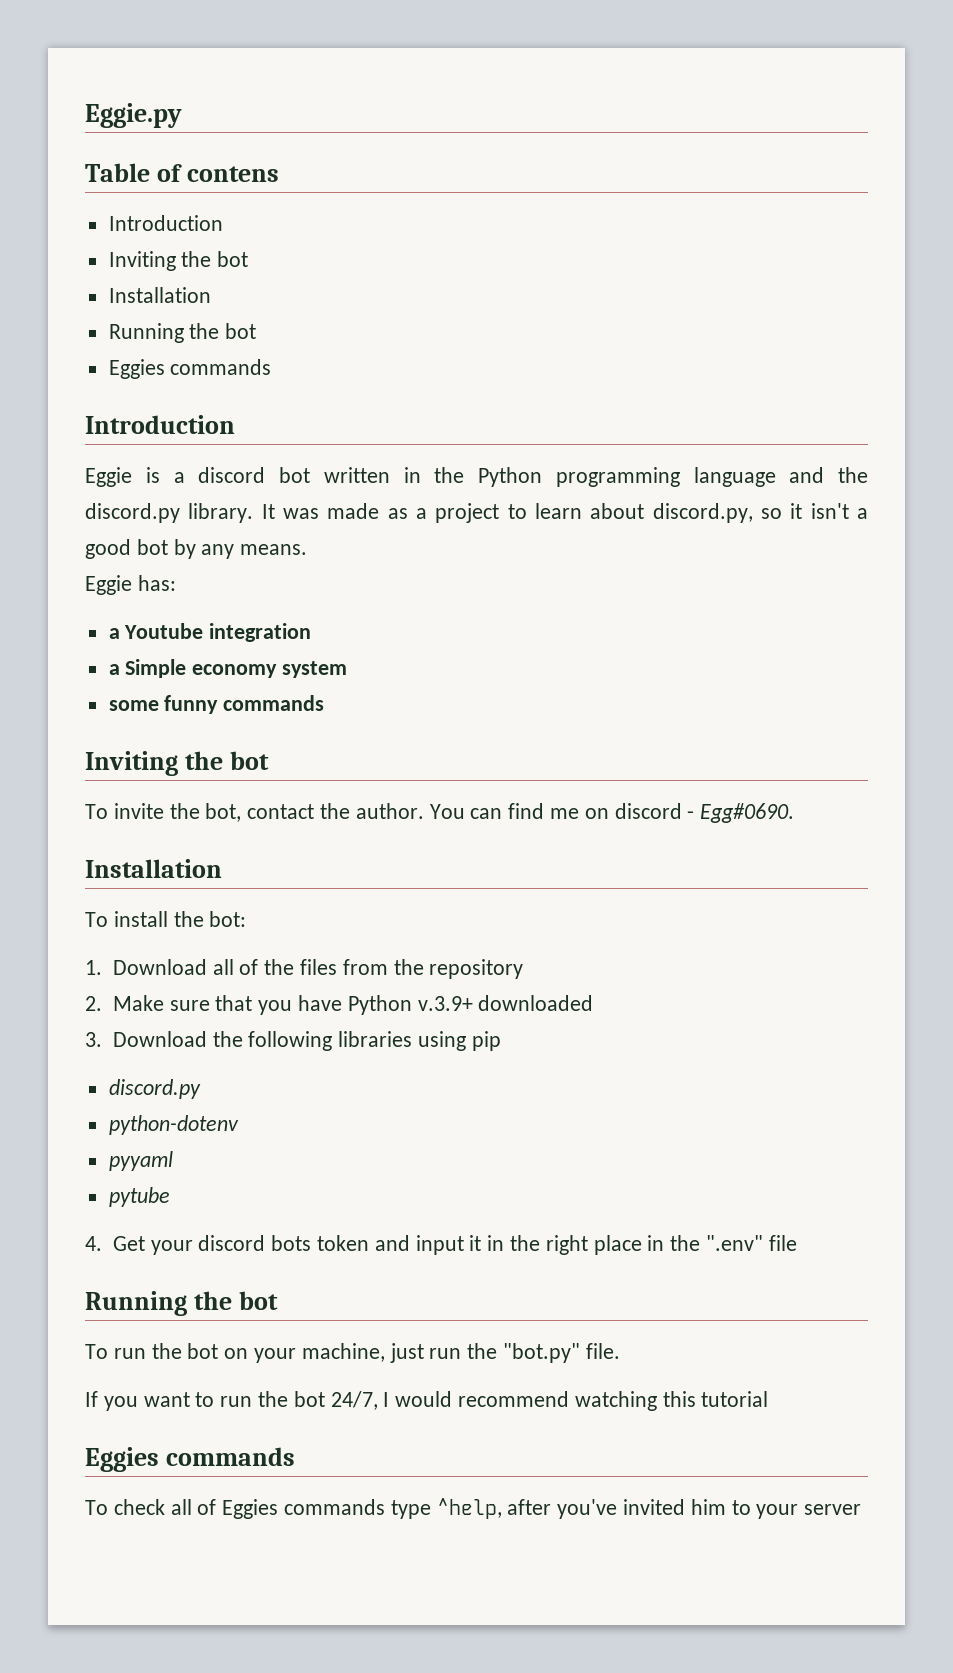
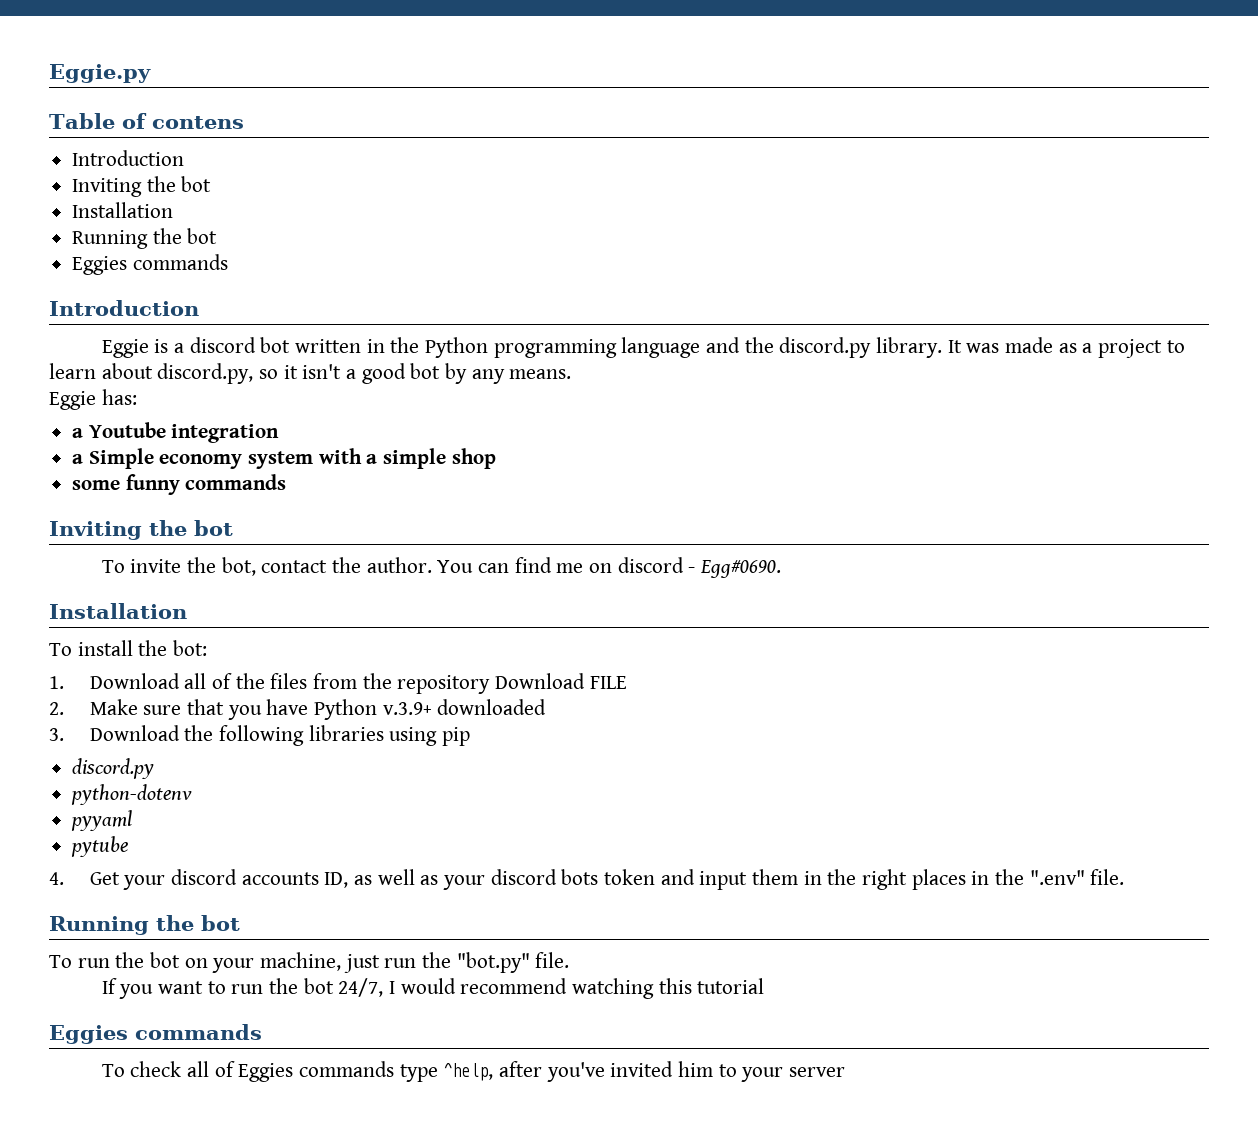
(348, 669) none -> [318,448,496,469] with a simple shop
(524, 969) none -> [494,673,627,689] Download FILE
(266, 1243) none -> [241,869,557,890] accounts ID, as well as your discord
[469,1235,482,1251] it -> [752,869,799,885] them
[593,1235,642,1255] place -> [911,869,966,890] places
[768,1235,797,1251] file -> [1090,869,1125,885] file.

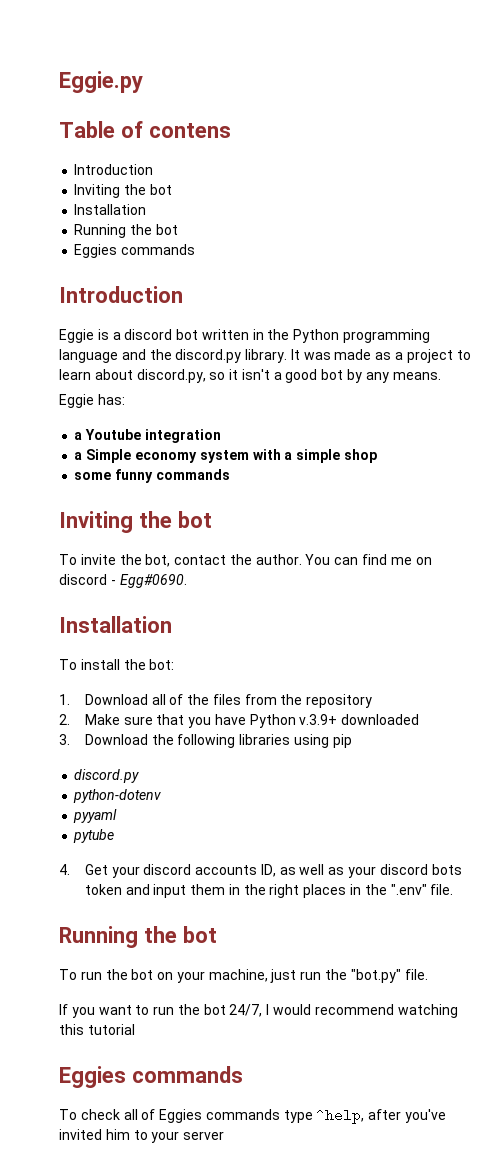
[494,673,627,689] Download FILE -> (373, 701) none

